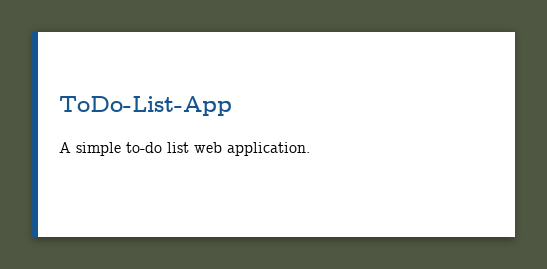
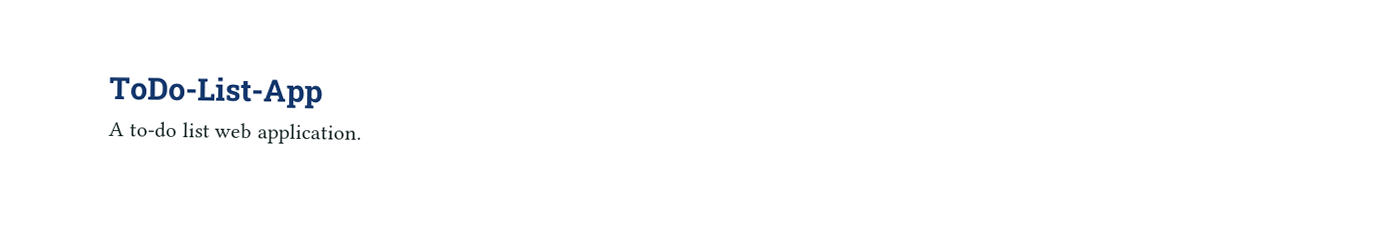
[76,142,121,156] simple -> (124, 129) none

